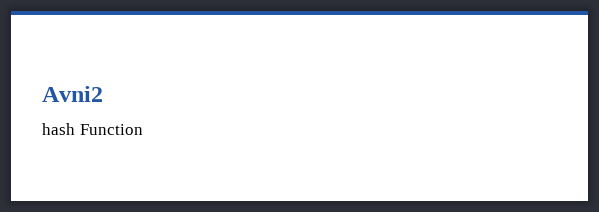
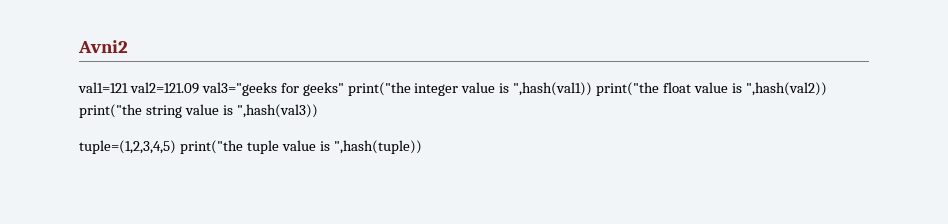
[42,123,143,135] hash Function -> [78,82,827,96] [79,104,318,118] [79,140,422,154] val1=121 val2=121.09 val3="geeks for geeks" print("the integer value is ",hash(val1)) print("the float value is ",hash(val2)) print("the string value is ",hash(val3)) // tuple=(1,2,3,4,5) print("the tuple value is ",hash(tuple))

